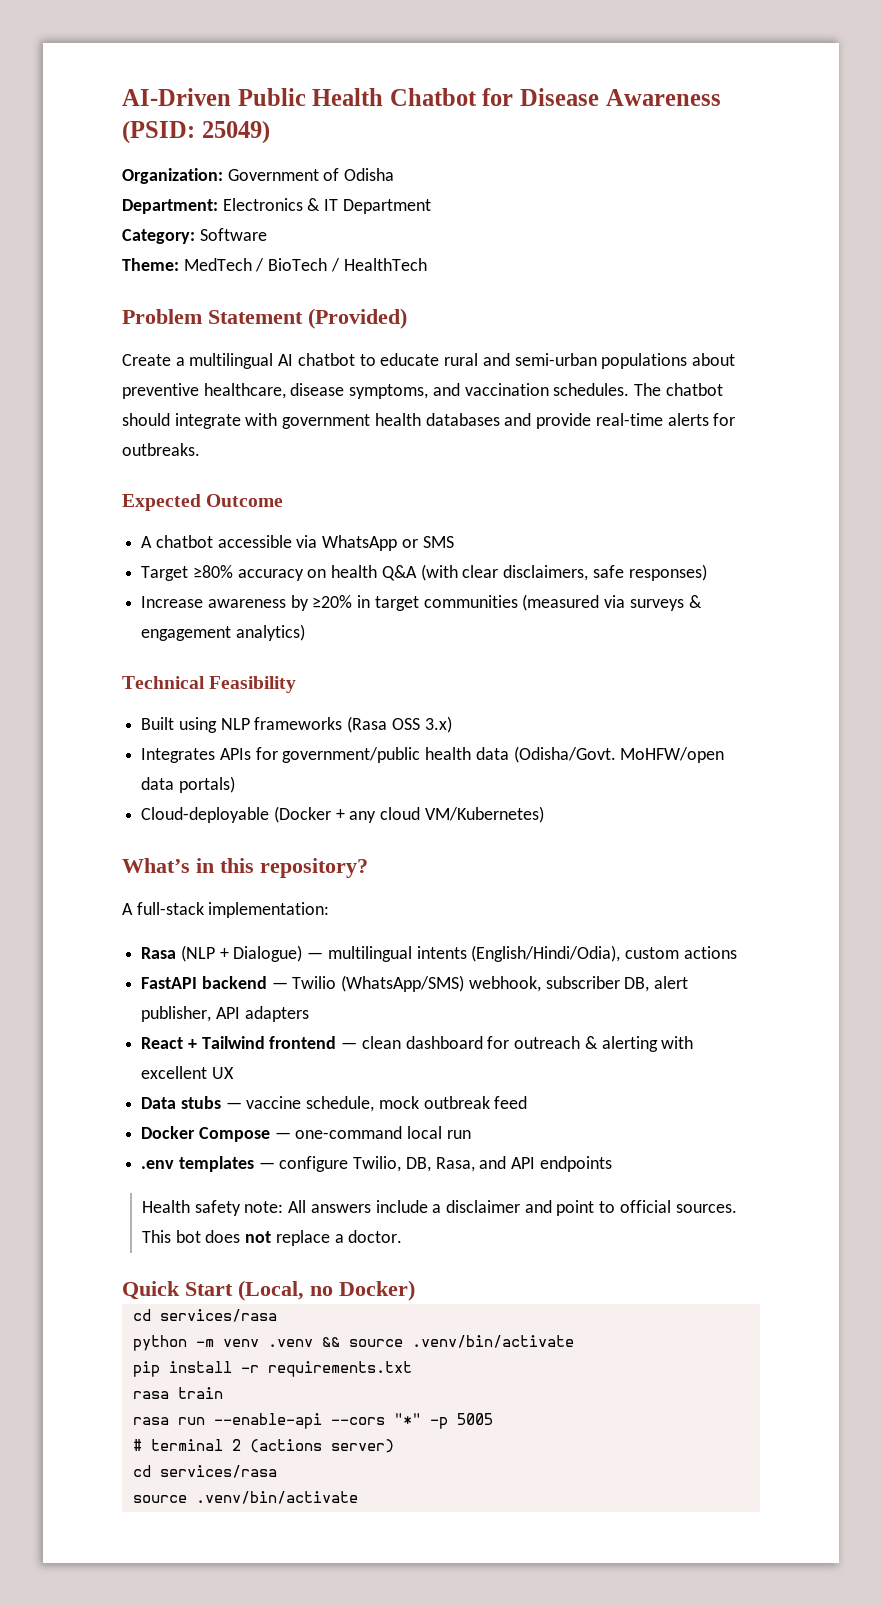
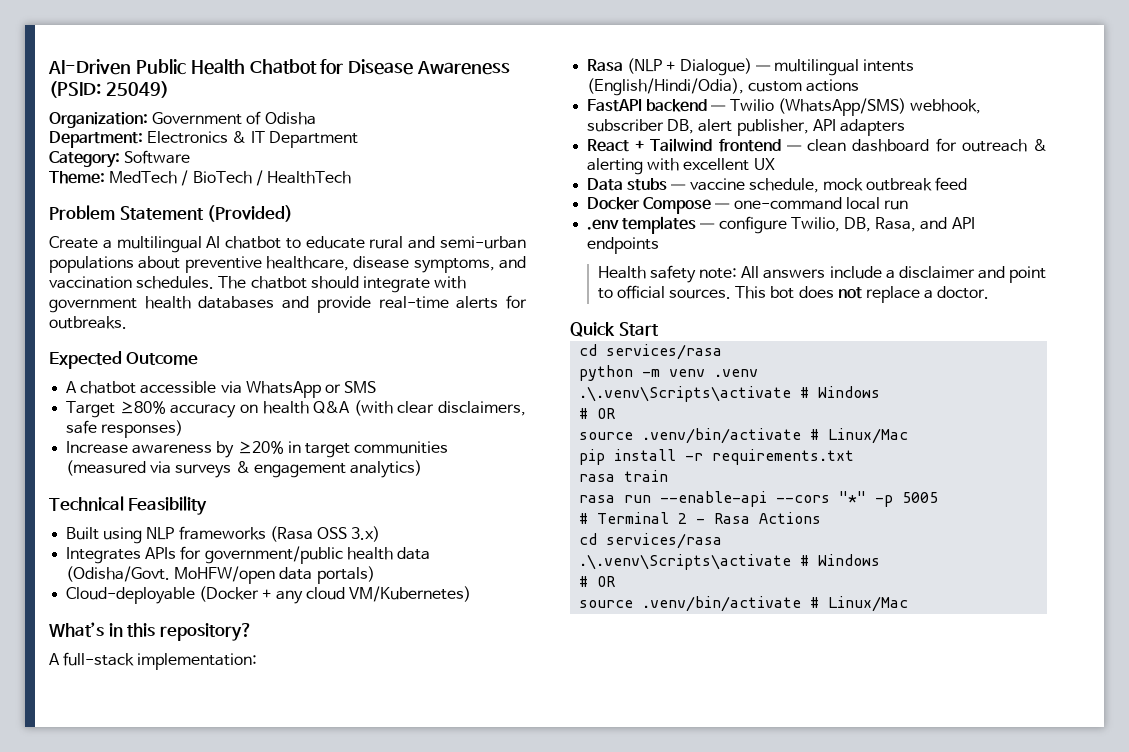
[238,1280,415,1301] (Local, no Docker) -> (659, 329) none
[321,1335,574,1348] && source .venv/bin/activate -> [579,386,881,402] [579,408,616,419] [579,428,909,444] // .\.venv\Scripts\activate # Windows // # OR // source .venv/bin/activate # Linux/Mac
[150,1439,394,1453] [132,1465,277,1478] [132,1491,358,1504] terminal 2 (actions server) // cd services/rasa // source .venv/bin/activate -> [597,512,822,524] [579,533,723,549] [579,554,881,570] [579,576,616,587] [579,596,909,612] Terminal 2 - Rasa Actions // cd services/rasa // .\.venv\Scripts\activate # Windows // # OR // source .venv/bin/activate # Linux/Mac

